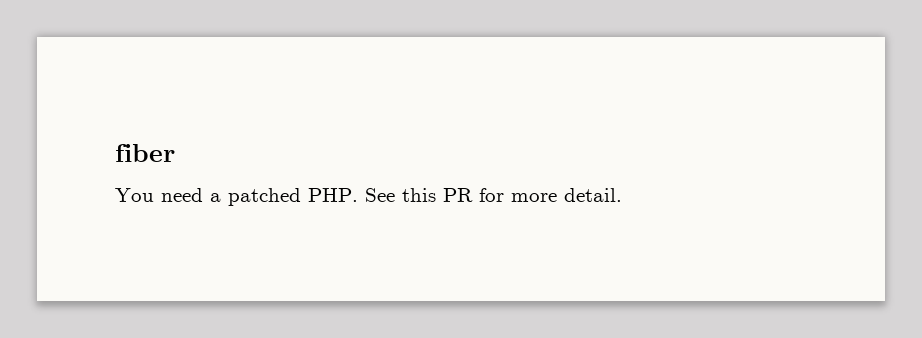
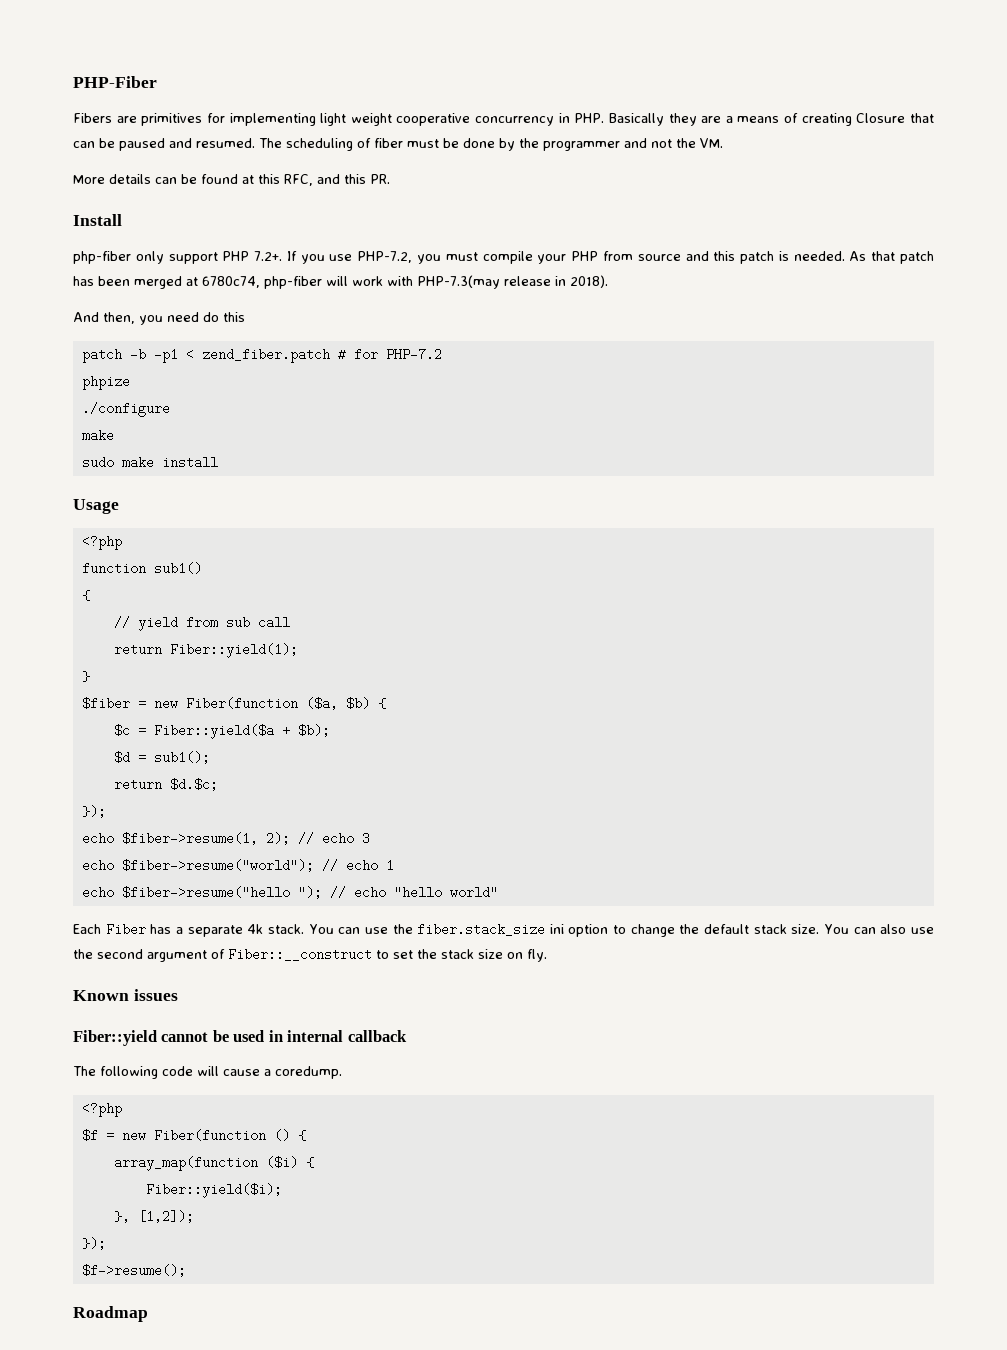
[115,144,175,162] [115,188,622,206] fiber // You need a patched PHP. See this PR for more detail. -> [73,76,157,88] [73,113,935,126] [73,138,723,151] [73,174,390,186] [73,214,122,226] [73,251,934,264] [73,275,608,289] [73,312,245,325] [81,348,442,363] [81,375,130,390] [81,402,170,417] [81,429,114,442] [81,456,218,469] [73,499,119,514] [81,535,122,550] [81,562,202,575] [81,590,90,601] [113,616,290,631] [113,643,298,658] [81,671,90,682] [81,697,386,710] [113,724,330,739] [113,751,210,764] [113,778,218,791] [81,805,106,818] [81,832,370,845] [81,859,394,872] [81,886,498,899] [73,923,934,937] [73,948,547,962] [73,989,178,1001] [73,1030,407,1046] [73,1066,342,1079] [81,1102,122,1117] [81,1129,306,1142] [113,1156,314,1171] [145,1183,282,1198] [113,1210,194,1223] [81,1237,106,1250] [81,1264,186,1277] [73,1306,148,1322] PHP-Fiber // Fibers are primitives for implementing light weight cooperative concurrency in PHP. Basically they are a means of creating Closure that can be paused and resumed. The scheduling of fiber must be done by the programmer and not the VM. // More details can be found at this RFC, and this PR. // Install // php-fiber only support PHP 7.2+. If you use PHP-7.2, you must compile your PHP from source and this patch is needed. As that patch has been merged at 6780c74, php-fiber will work with PHP-7.3(may release in 2018). // And then, you need do this // patch -b -p1 < zend_fiber.patch # for PHP-7.2 // phpize // ./configure // make // sudo make install // Usage // <?php // function sub1() // { // // yield from sub call // return Fiber::yield(1); // } // $fiber = new Fiber(function ($a, $b) { // $c = Fiber::yield($a + $b); // $d = sub1(); // return $d.$c; // }); // echo $fiber->resume(1, 2); // echo 3 // echo $fiber->resume("world"); // echo 1 // echo $fiber->resume("hello "); // echo "hello world" // Each Fiber has a separate 4k stack. You can use the fiber.stack_size ini option to change the default stack size. You can also use the second argument of Fiber::__construct to set the stack size on fly. // Known issues // Fiber::yield cannot be used in internal callback // The following code will cause a coredump. // <?php // $f = new Fiber(function () { // array_map(function ($i) { // Fiber::yield($i); // }, [1,2]); // }); // $f->resume(); // Roadmap

